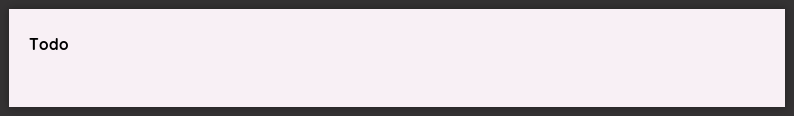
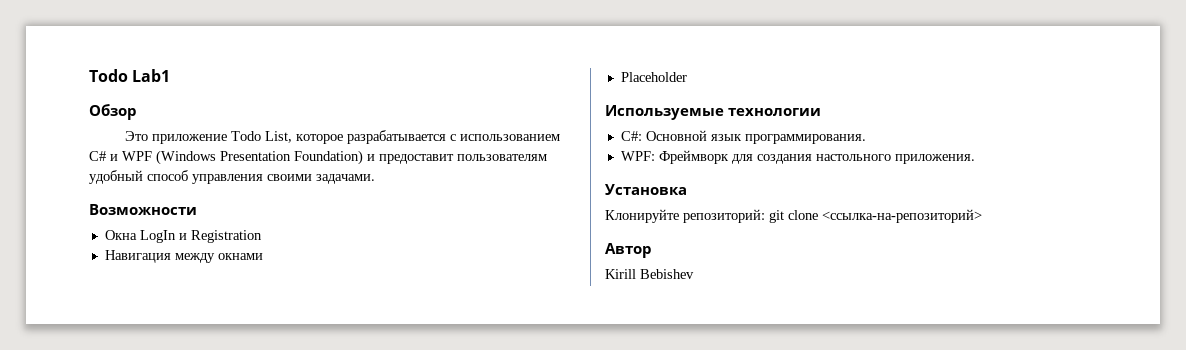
[29,38,69,50] Todo -> [89,69,171,82] [89,104,137,120] [124,130,560,144] [89,150,547,165] [89,170,375,184] [89,204,197,215] [104,230,262,243] [104,250,263,263] [620,72,687,82] [605,105,821,120] [620,130,866,144] [620,150,975,164] [605,184,687,195] [605,209,982,223] [605,243,652,258] [605,269,694,279] Todo Lab1 // Обзор // Это приложение Todo List, которое разрабатывается с использованием C# и WPF (Windows Presentation Foundation) и предоставит пользователям удобный способ управления своими задачами. // Возможности // Окна LogIn и Registration // Навигация между окнами // Placeholder // Используемые технологии // C#: Основной язык программирования. // WPF: Фреймворк для создания настольного приложения. // Установка // Клонируйте репозиторий: git clone <ссылка-на-репозиторий> // Автор // Kirill Bebishev

